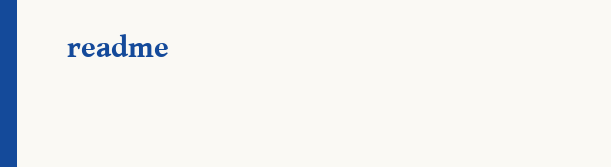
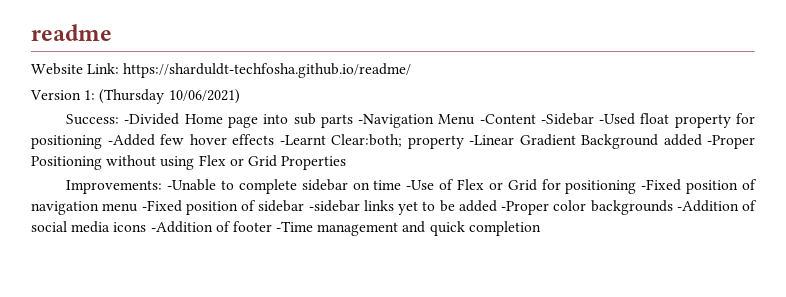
(169, 45) none -> [31,63,412,78] [30,89,240,104] [66,113,755,128] [31,134,755,149] [31,155,347,170] [66,179,757,194] [31,200,757,215] [31,221,541,236] // Website Link: https://sharduldt-techfosha.github.io/readme/ // Version 1: (Thursday 10/06/2021) // Success: -Divided Home page into sub parts -Navigation Menu -Content -Sidebar -Used float property for positioning -Added few hover effects -Learnt Clear:both; property -Linear Gradient Background added -Proper Positioning without using Flex or Grid Properties // Improvements: -Unable to complete sidebar on time -Use of Flex or Grid for positioning -Fixed position of navigation menu -Fixed position of sidebar -sidebar links yet to be added -Proper color backgrounds -Addition of social media icons -Addition of footer -Time management and quick completion

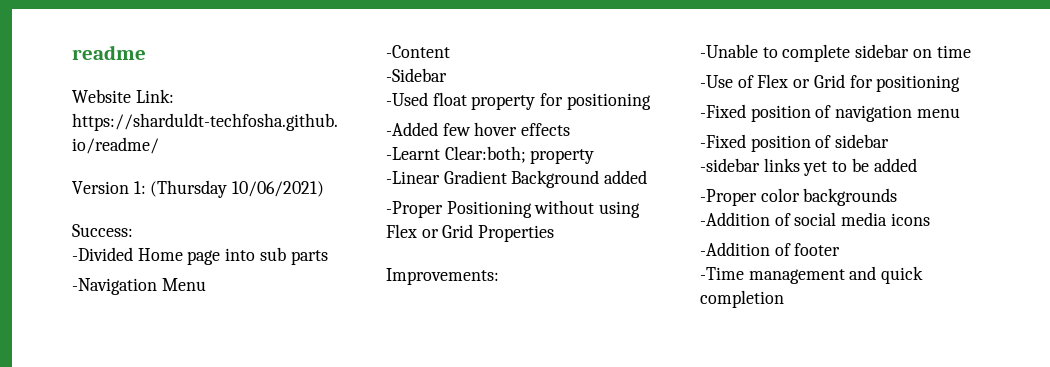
(120, 119) none -> (133, 230) //
(353, 121) none -> (328, 257) //
(476, 119) none -> (206, 284) //
(536, 119) none -> (450, 51) //
(594, 119) none -> (447, 75) //
(102, 142) none -> (651, 101) //
(274, 139) none -> (571, 129) //
(464, 142) none -> (595, 156) //
(702, 140) none -> (648, 177) //
(163, 187) none -> (499, 276) //
(402, 185) none -> (971, 51) //
(637, 187) none -> (961, 83) //
(139, 207) none -> (960, 113) //
(305, 206) none -> (890, 141) //
(497, 206) none -> (917, 165) //
(673, 207) none -> (898, 197) //
(147, 227) none -> (930, 219) //
(272, 226) none -> (841, 249) //

